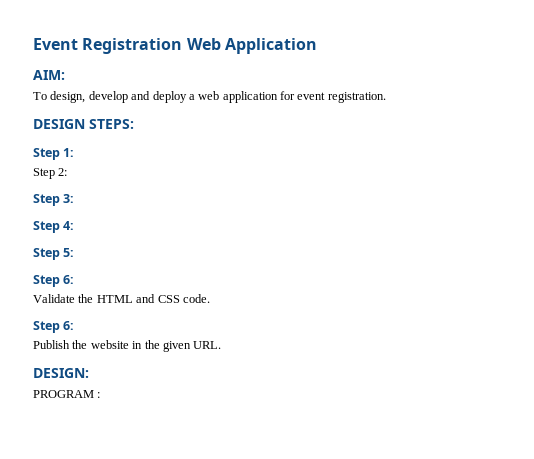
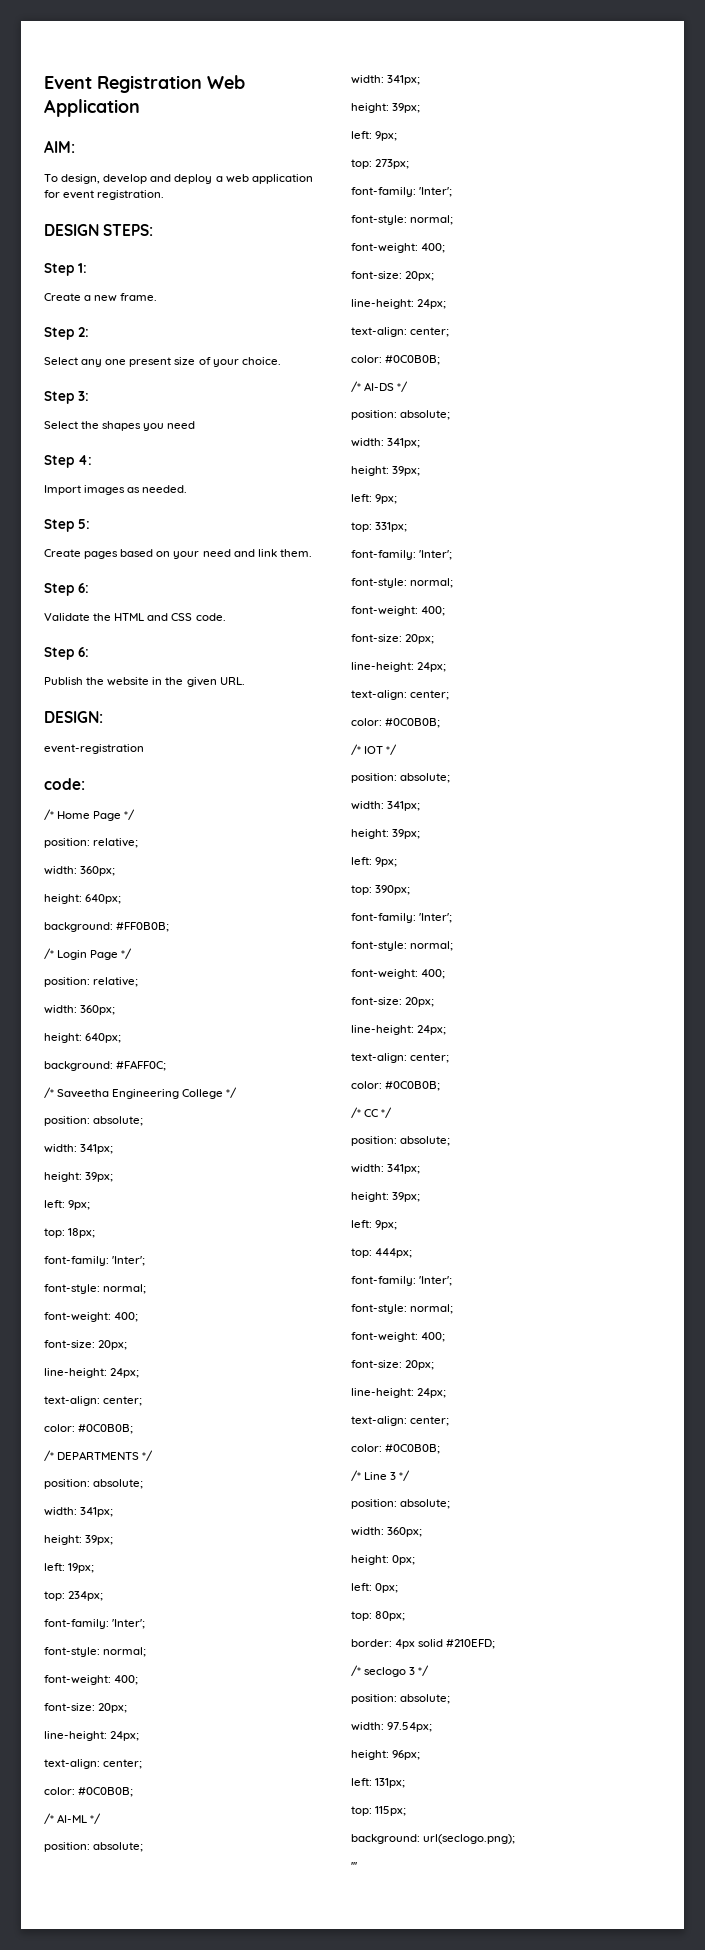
[33,168,68,179] [33,194,75,206] [33,221,75,233] [33,248,75,260] Step 2: // Step 3: // Step 4: // Step 5: -> [44,293,158,302] [44,327,89,340] [44,357,281,367] [44,391,89,404] [44,421,196,431] [44,455,92,468] [44,485,188,495] [44,519,90,532] [44,549,312,559] Create a new frame. // Step 2: // Select any one present size of your choice. // Step 3: // Select the shapes you need // Step 4: // Import images as needed. // Step 5: // Create pages based on your need and link them.
[33,390,101,398] PROGRAM : -> [44,744,144,754] [44,778,85,790] [44,809,136,821] [44,838,139,848] [44,866,116,876] [44,894,122,904] [44,922,170,932] [44,948,133,960] [44,977,139,987] [44,1005,116,1015] [44,1033,122,1043] [44,1060,167,1071] [44,1087,238,1099] [44,1116,144,1126] [44,1144,114,1154] [44,1172,114,1182] [44,1200,91,1210] [44,1228,96,1238] [44,1256,146,1266] [44,1284,147,1294] [44,1312,139,1322] [44,1340,128,1350] [44,1368,140,1378] [44,1396,143,1406] [44,1424,134,1434] [44,1450,154,1461] [44,1479,144,1489] [44,1507,114,1517] [44,1535,114,1545] [44,1563,95,1573] [44,1591,104,1601] [44,1619,146,1629] [44,1647,147,1657] [44,1675,139,1685] [44,1703,128,1713] [44,1731,140,1741] [44,1759,143,1769] [44,1787,134,1797] [44,1813,102,1824] [44,1842,144,1852] [351,75,421,85] [351,103,421,113] [351,131,398,141] [351,159,410,169] [351,187,453,197] [351,215,454,225] [351,243,446,253] [351,271,435,281] [351,299,447,309] [351,327,450,337] [351,355,441,365] [351,381,409,392] [351,410,451,420] [351,438,421,448] [351,466,421,476] [351,494,398,504] [351,522,408,532] [351,550,453,560] [351,578,454,588] [351,606,446,616] [351,634,435,644] [351,662,447,672] [351,690,450,700] [351,718,441,728] [351,744,398,755] [351,773,451,783] [351,801,421,811] [351,829,421,839] [351,857,398,867] [351,885,411,895] [351,913,453,923] [351,941,454,951] [351,969,446,979] [351,997,435,1007] [351,1025,447,1035] [351,1053,450,1063] [351,1081,441,1091] [351,1107,393,1118] [351,1136,451,1146] [351,1164,421,1174] [351,1192,421,1202] [351,1220,398,1230] [351,1248,413,1258] [351,1276,453,1286] [351,1304,454,1314] [351,1332,446,1342] [351,1360,435,1370] [351,1388,447,1398] [351,1416,450,1426] [351,1444,441,1454] [351,1470,411,1481] [351,1499,451,1509] [351,1527,423,1537] [351,1555,416,1565] [351,1583,399,1593] [351,1611,406,1621] [351,1639,496,1649] [351,1665,430,1677] [351,1694,451,1704] [351,1722,433,1732] [351,1750,421,1760] [351,1778,406,1788] [351,1806,407,1816] [351,1834,516,1844] [351,1862,357,1870] event-registration // code: // /* Home Page */ // position: relative; // width: 360px; // height: 640px; // background: #FF0B0B; // /* Login Page */ // position: relative; // width: 360px; // height: 640px; // background: #FAFF0C; // /* Saveetha Engineering College */ // position: absolute; // width: 341px; // height: 39px; // left: 9px; // top: 18px; // font-family: 'Inter'; // font-style: normal; // font-weight: 400; // font-size: 20px; // line-height: 24px; // text-align: center; // color: #0C0B0B; // /* DEPARTMENTS */ // position: absolute; // width: 341px; // height: 39px; // left: 19px; // top: 234px; // font-family: 'Inter'; // font-style: normal; // font-weight: 400; // font-size: 20px; // line-height: 24px; // text-align: center; // color: #0C0B0B; // /* AI-ML */ // position: absolute; // width: 341px; // height: 39px; // left: 9px; // top: 273px; // font-family: 'Inter'; // font-style: normal; // font-weight: 400; // font-size: 20px; // line-height: 24px; // text-align: center; // color: #0C0B0B; // /* AI-DS */ // position: absolute; // width: 341px; // height: 39px; // left: 9px; // top: 331px; // font-family: 'Inter'; // font-style: normal; // font-weight: 400; // font-size: 20px; // line-height: 24px; // text-align: center; // color: #0C0B0B; // /* IOT */ // position: absolute; // width: 341px; // height: 39px; // left: 9px; // top: 390px; // font-family: 'Inter'; // font-style: normal; // font-weight: 400; // font-size: 20px; // line-height: 24px; // text-align: center; // color: #0C0B0B; // /* CC */ // position: absolute; // width: 341px; // height: 39px; // left: 9px; // top: 444px; // font-family: 'Inter'; // font-style: normal; // font-weight: 400; // font-size: 20px; // line-height: 24px; // text-align: center; // color: #0C0B0B; // /* Line 3 */ // position: absolute; // width: 360px; // height: 0px; // left: 0px; // top: 80px; // border: 4px solid #210EFD; // /* seclogo 3 */ // position: absolute; // width: 97.54px; // height: 96px; // left: 131px; // top: 115px; // background: url(seclogo.png); // '''

